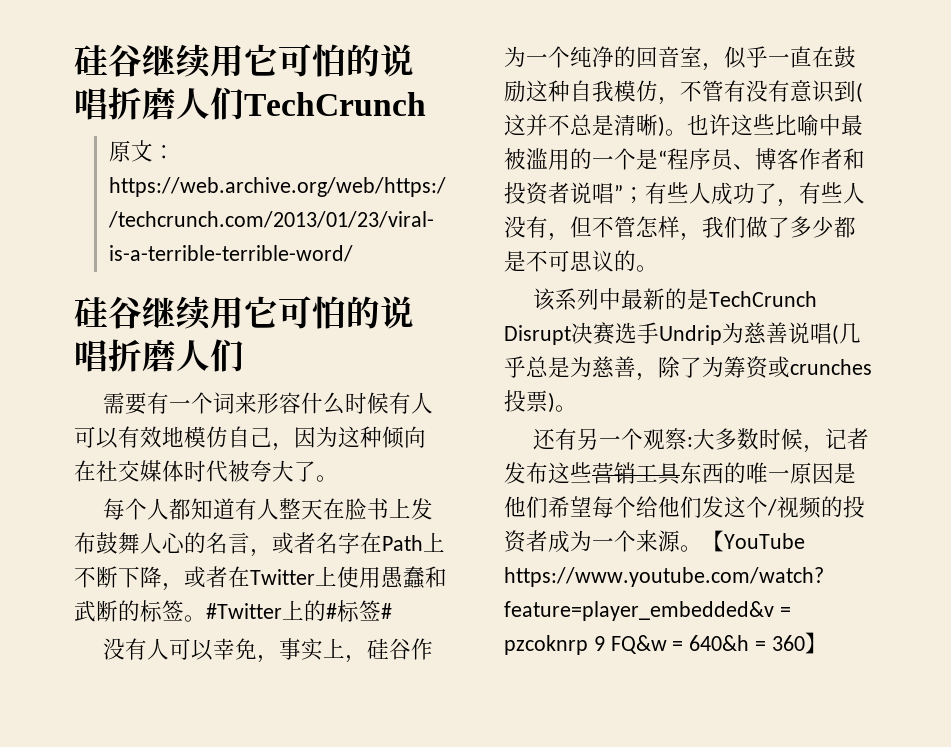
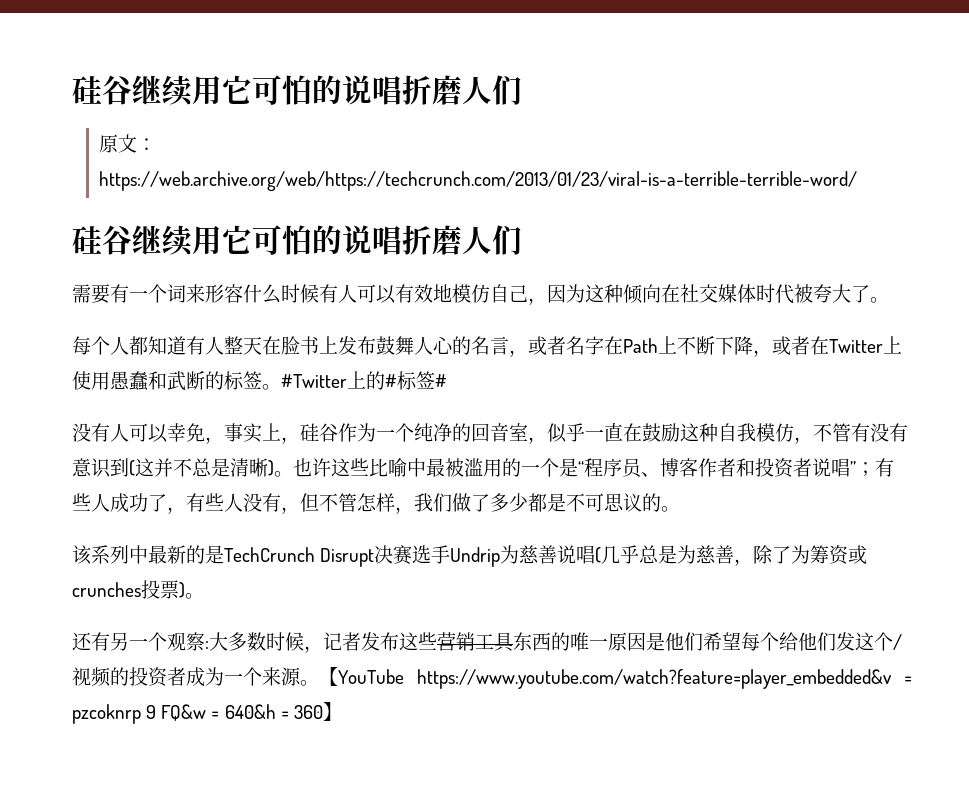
[74,44,414,78] [74,87,426,120] 硅谷继续用它可怕的说唱折磨人们TechCrunch -> [72,75,522,106] 硅谷继续用它可怕的说唱折磨人们

